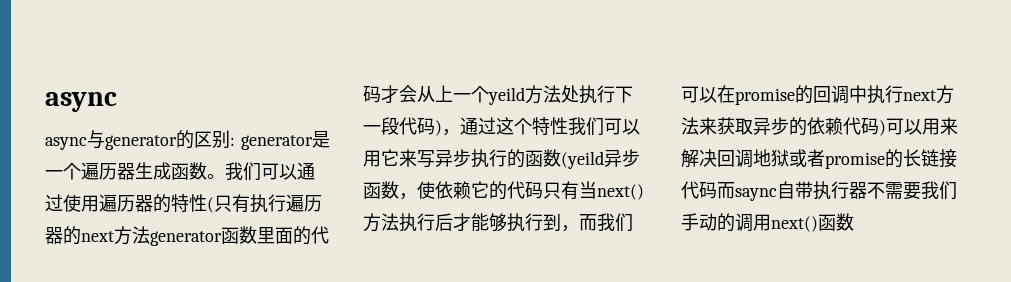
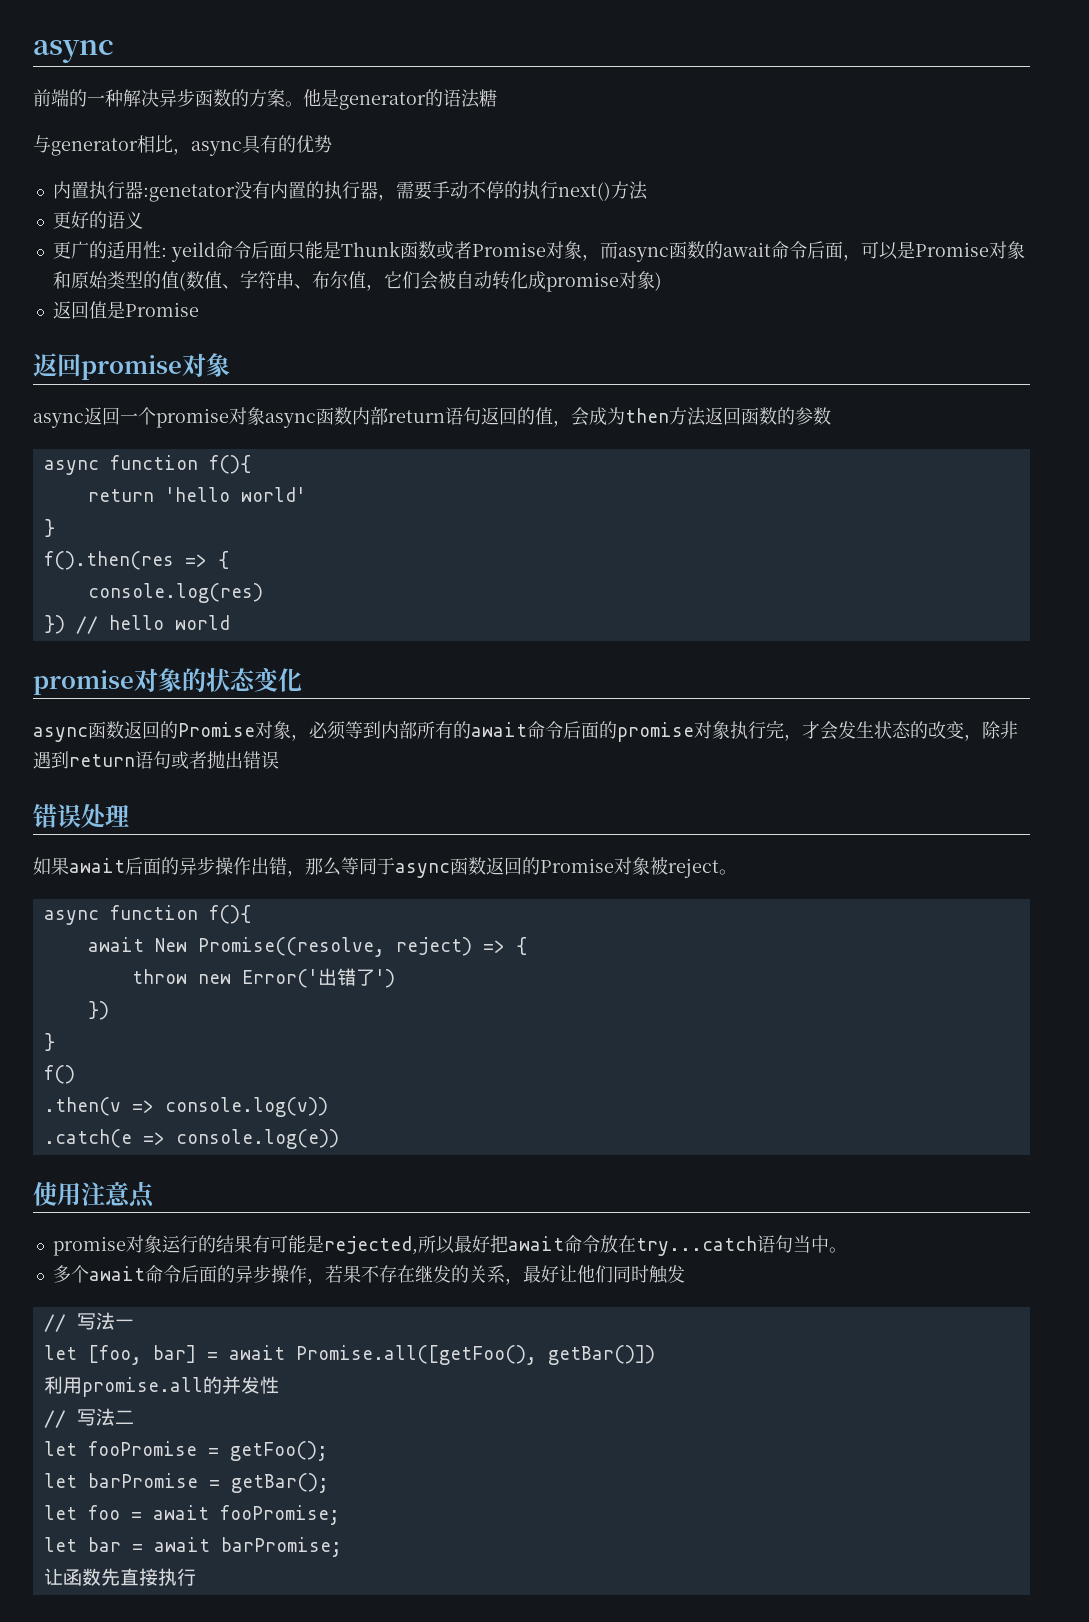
[45,130,330,150] [45,162,315,181] [45,194,322,213] [45,226,329,246] [363,85,633,105] [363,117,640,136] [363,149,640,169] [363,181,644,200] [363,213,633,232] [681,85,954,105] [681,117,958,136] [681,149,957,169] [681,181,957,201] [681,213,854,232] async与generator的区别: generator是一个遍历器生成函数。我们可以通过使用遍历器的特性(只有执行遍历器的next方法generator函数里面的代码才会从上一个yeild方法处执行下一段代码)，通过这个特性我们可以用它来写异步执行的函数(yeild异步函数，使依赖它的代码只有当next()方法执行后才能够执行到，而我们可以在promise的回调中执行next方法来获取异步的依赖代码)可以用来解决回调地狱或者promise的长链接代码而saync自带执行器不需要我们手动的调用next()函数 -> [33,89,497,110] [33,135,332,156] [52,181,648,202] [52,211,143,229] [52,241,1025,262] [52,270,662,292] [52,301,199,319] [33,353,230,380] [33,407,831,428] [43,455,251,475] [87,487,306,502] [43,519,55,537] [43,551,229,570] [87,583,263,603] [43,615,230,634] [33,667,302,695] [33,720,1018,742] [33,751,279,769] [33,803,129,828] [33,857,737,878] [43,905,251,925] [87,937,527,957] [131,968,395,988] [87,1001,109,1020] [43,1033,55,1051] [43,1065,75,1084] [43,1097,328,1117] [43,1129,339,1149] [33,1181,155,1208] [52,1235,847,1256] [52,1265,685,1285] [43,1312,134,1332] [43,1345,655,1365] [43,1376,279,1397] [43,1408,134,1428] [43,1441,328,1461] [43,1473,329,1493] [43,1505,340,1525] [43,1537,342,1557] [43,1568,196,1586] 前端的一种解决异步函数的方案。他是generator的语法糖 // 与generator相比，async具有的优势 // 内置执行器:genetator没有内置的执行器，需要手动不停的执行next()方法 // 更好的语义 // 更广的适用性: yeild命令后面只能是Thunk函数或者Promise对象，而async函数的await命令后面，可以是Promise对象和原始类型的值(数值、字符串、布尔值，它们会被自动转化成promise对象) // 返回值是Promise // 返回promise对象 // async返回一个promise对象async函数内部return语句返回的值，会成为then方法返回函数的参数 // async function f(){ // return 'hello world' // } // f().then(res => { // console.log(res) // }) // hello world // promise对象的状态变化 // async函数返回的Promise对象，必须等到内部所有的await命令后面的promise对象执行完，才会发生状态的改变，除非遇到return语句或者抛出错误 // 错误处理 // 如果await后面的异步操作出错，那么等同于async函数返回的Promise对象被reject。 // async function f(){ // await New Promise((resolve, reject) => { // throw new Error('出错了') // }) // } // f() // .then(v => console.log(v)) // .catch(e => console.log(e)) // 使用注意点 // promise对象运行的结果有可能是rejected,所以最好把await命令放在try...catch语句当中。 // 多个await命令后面的异步操作，若果不存在继发的关系，最好让他们同时触发 // // 写法一 // let [foo, bar] = await Promise.all([getFoo(), getBar()]) // 利用promise.all的并发性 // // 写法二 // let fooPromise = getFoo(); // let barPromise = getBar(); // let foo = await fooPromise; // let bar = await barPromise; // 让函数先直接执行

